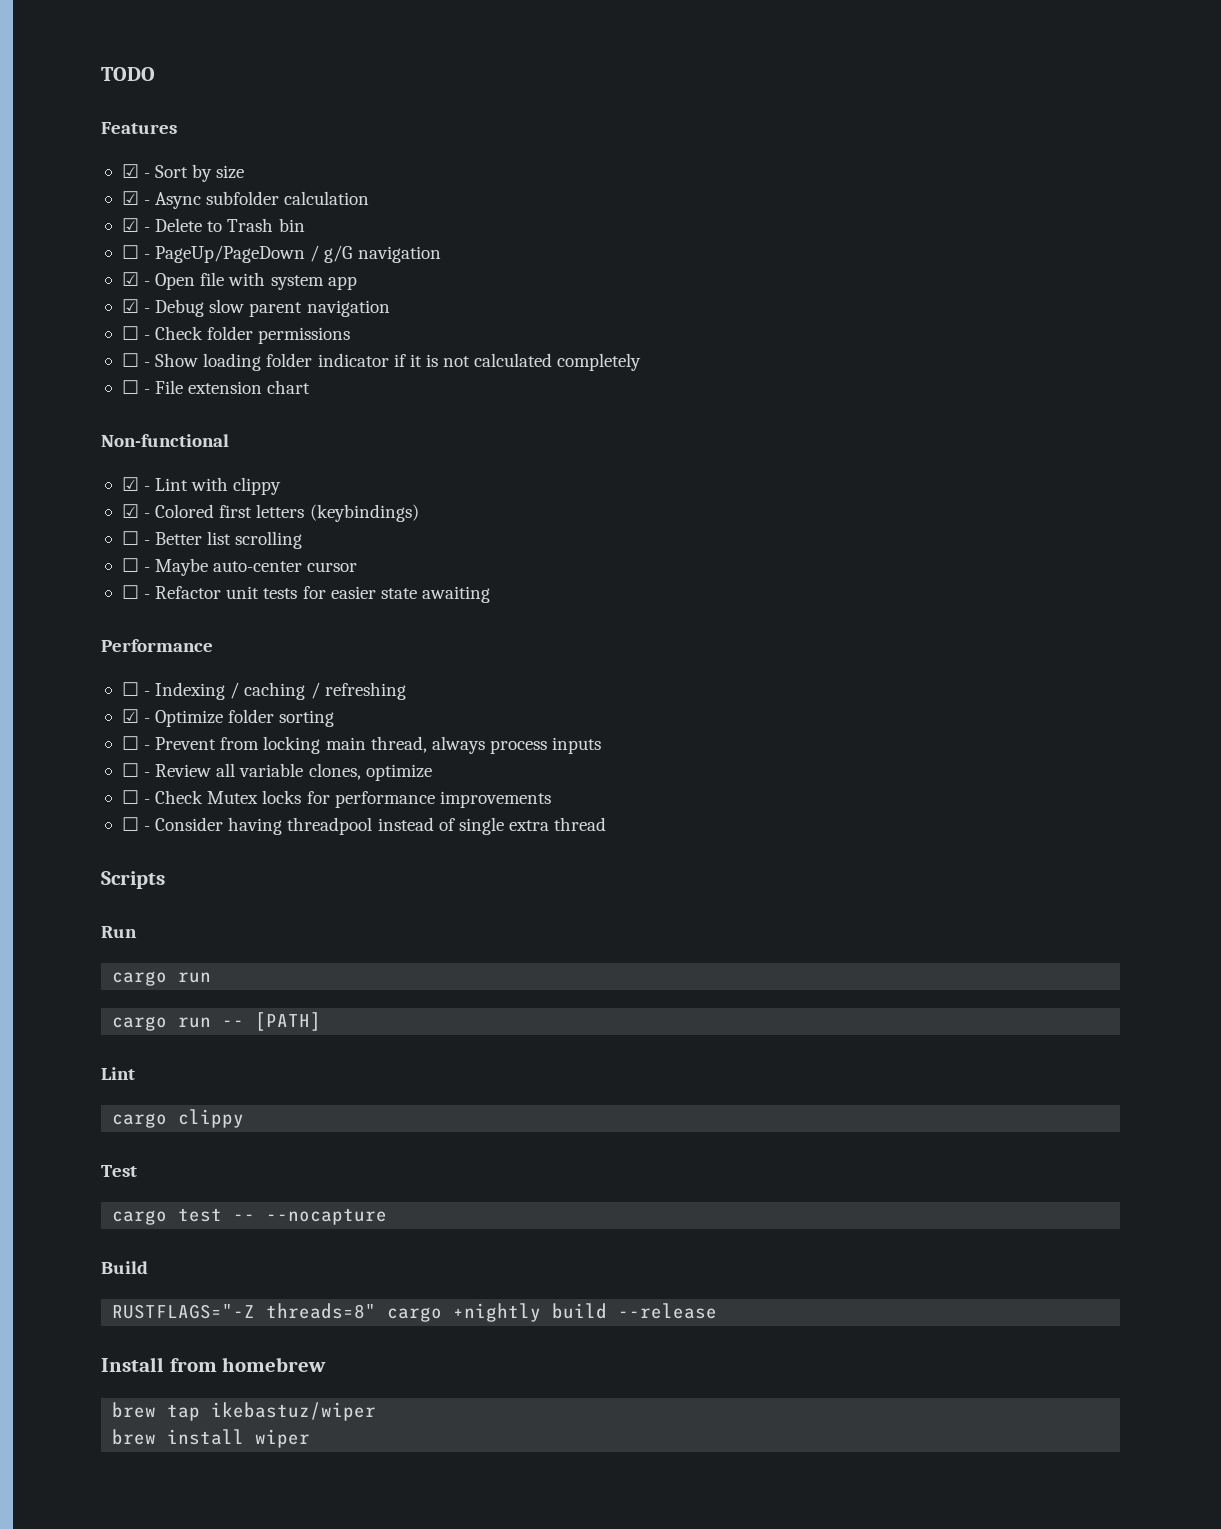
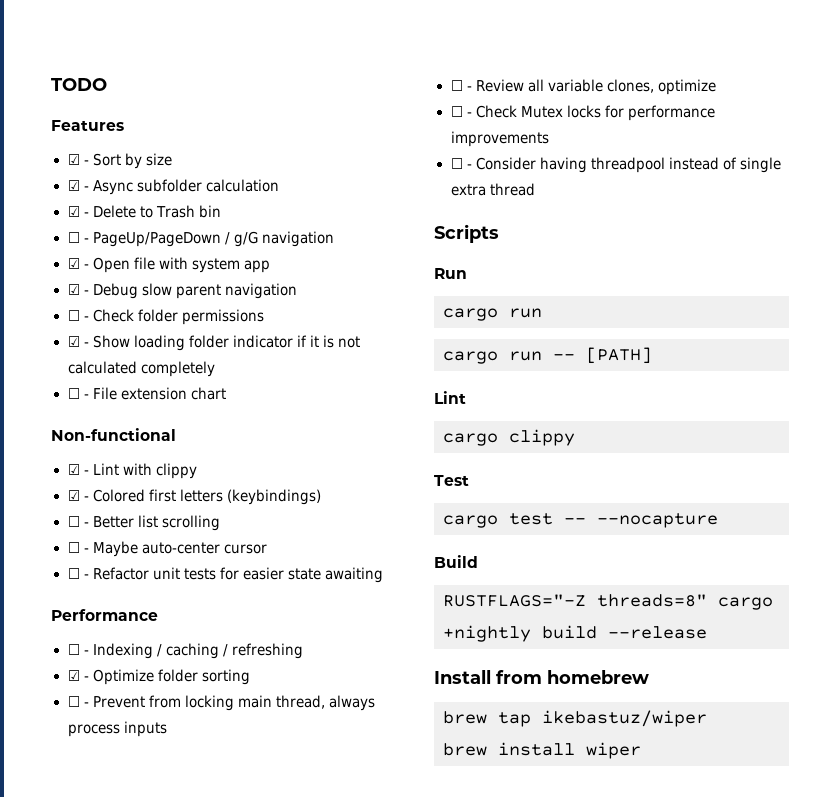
[121,353,139,367] ☐ -> [67,336,80,347] ☑

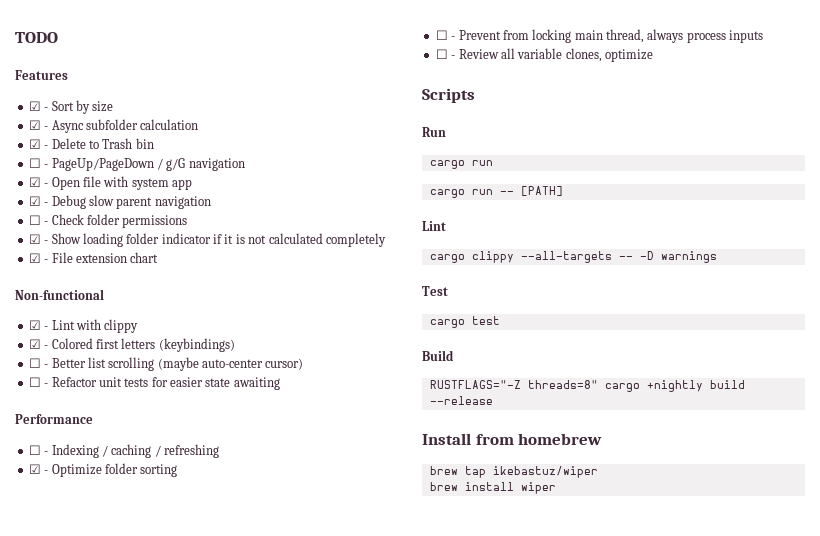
[67,388,80,399] ☐ -> [28,253,41,263] ☑
[67,541,267,557] // ☐ - Maybe auto-center cursor -> [157,357,304,371] (maybe auto-center cursor)
[450,105,715,121] [450,131,549,147] [450,157,781,173] [450,183,535,196] // ☐ - Check Mutex locks for performance improvements // ☐ - Consider having threadpool instead of single extra thread -> (653, 55) none
(575, 437) none -> [520,251,717,263] --all-targets -- -D warnings
[564,513,718,528] -- --nocapture -> (500, 320) none

